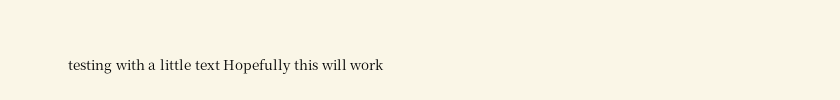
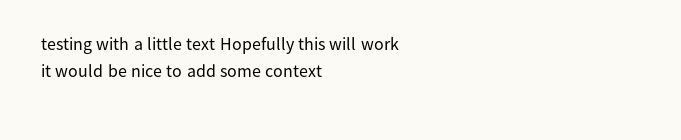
(385, 64) none -> [41,64,323,77] // it would be nice to add some context

